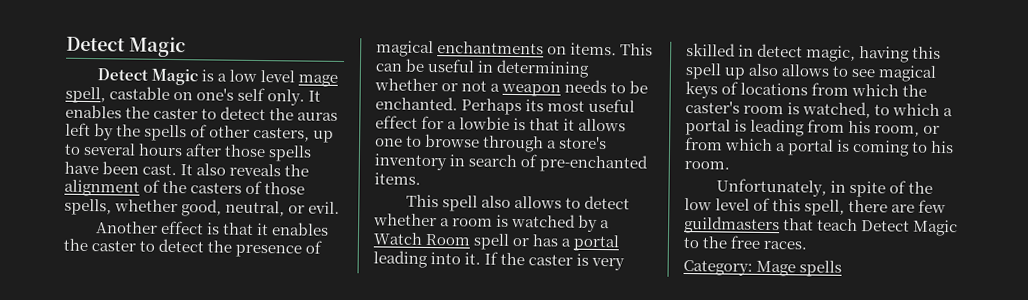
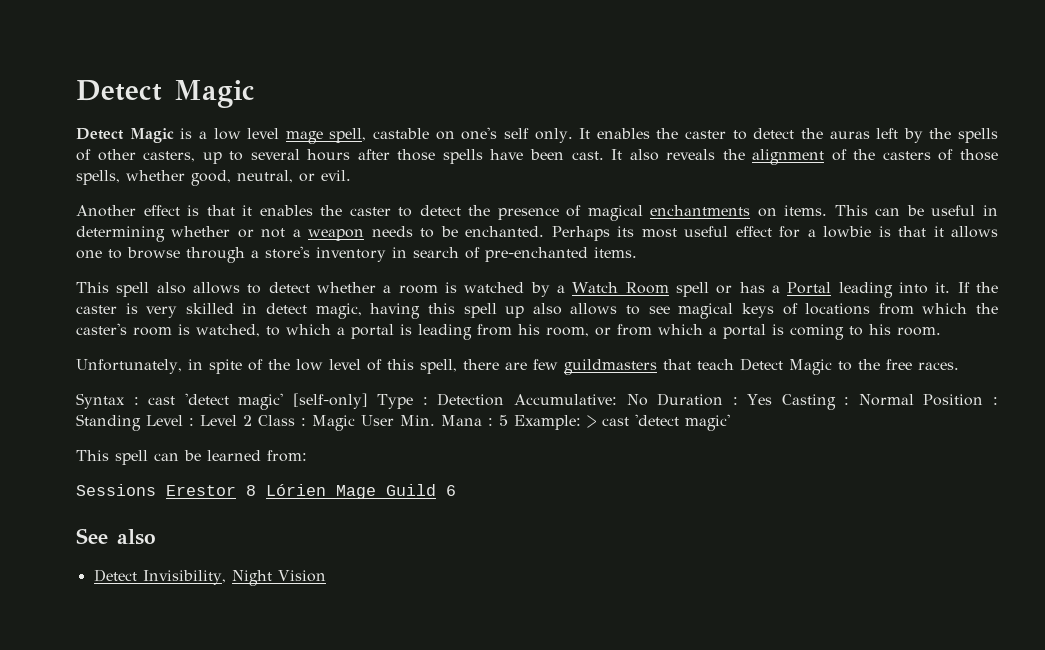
[573,234,621,252] portal -> [787,282,832,294] Portal
[683,259,843,277] Category: Mage spells -> [76,393,998,410] [76,414,730,431] [76,450,307,465] [76,484,456,499] [76,528,156,545] [93,569,326,586] Syntax : cast 'detect magic' [self-only] Type : Detection Accumulative: No Duration : Yes Casting : Normal Position : Standing Level : Level 2 Class : Magic User Min. Mana : 5 Example: > cast 'detect magic' // This spell can be learned from: // Sessions Erestor 8 Lórien Mage Guild 6 // See also // Detect Invisibility, Night Vision

